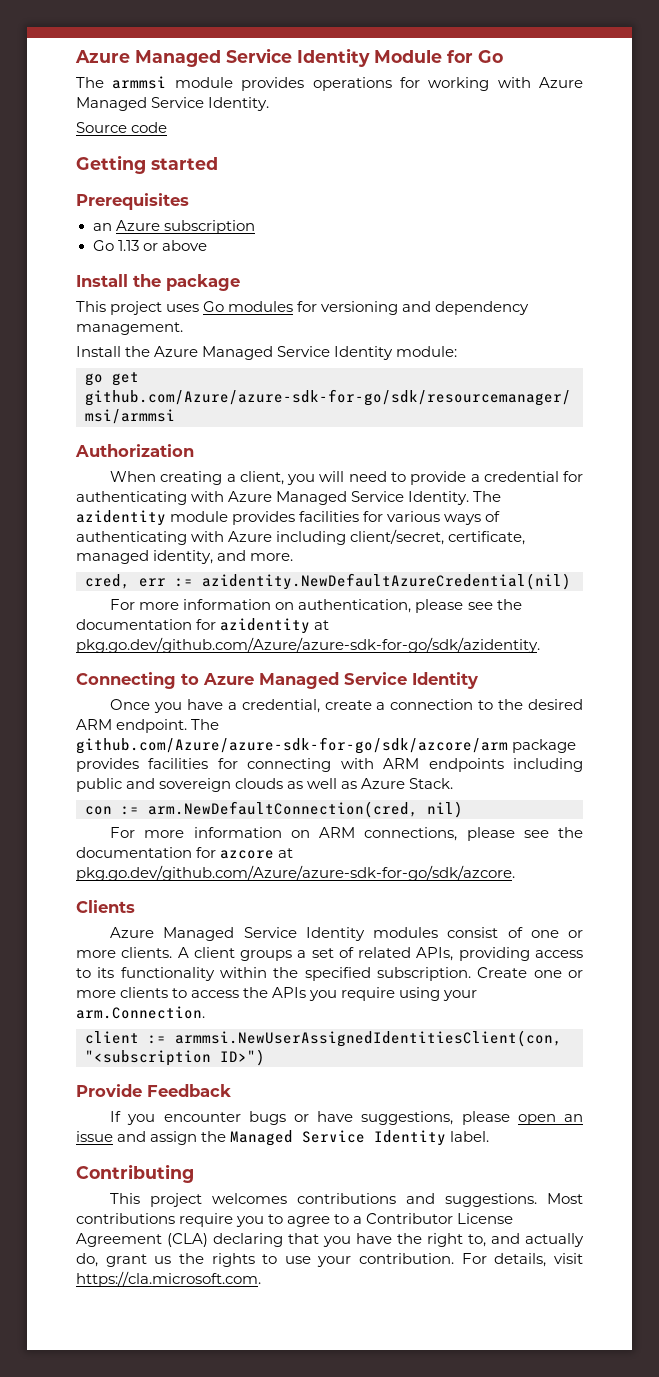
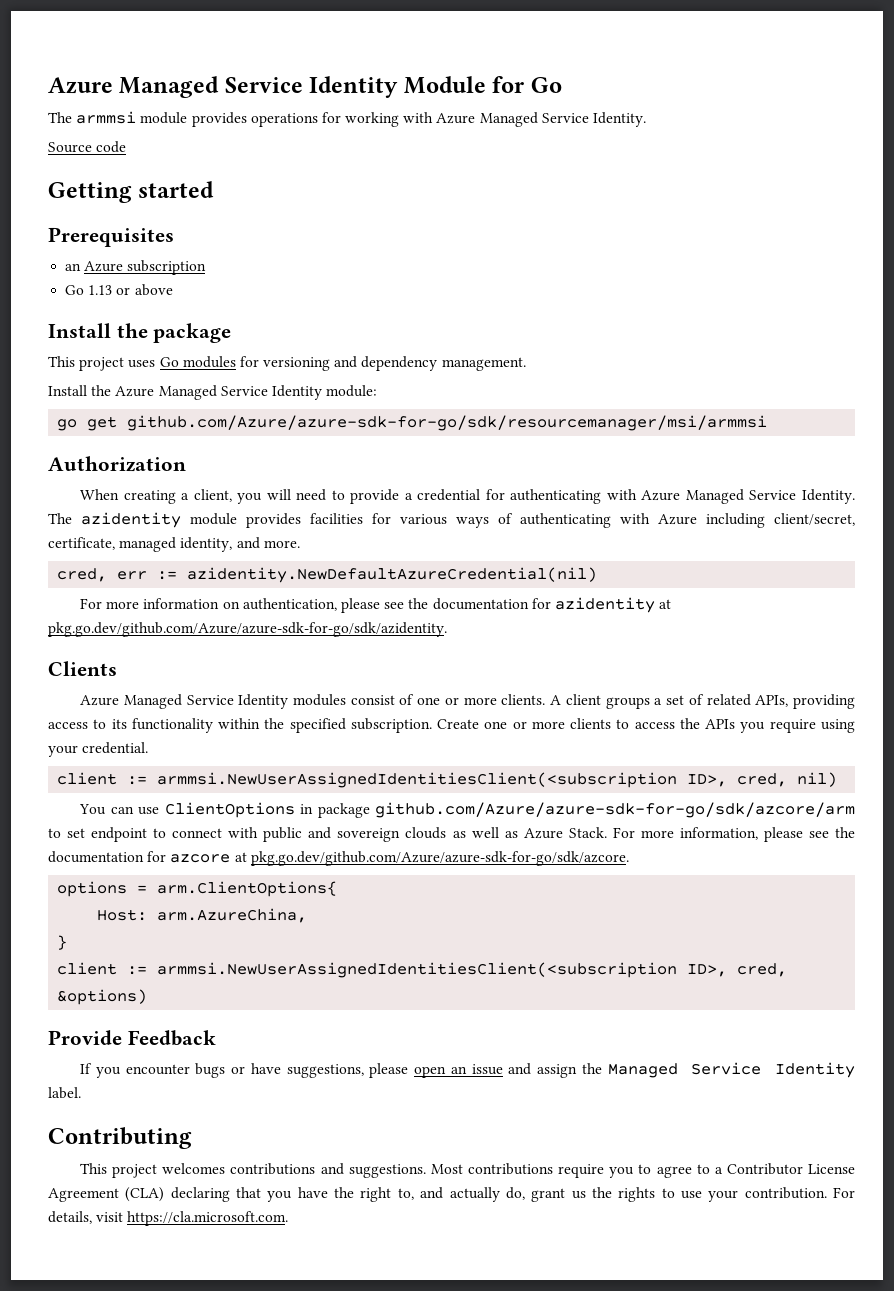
[76,672,478,689] [110,699,583,713] [76,719,220,733] [76,737,577,754] [76,758,584,772] [76,778,454,792] [85,801,463,818] [110,827,583,841] [76,847,294,859] [76,865,515,881] // Connecting to Azure Managed Service Identity // Once you have a credential, create a connection to the desired ARM endpoint. The github.com/Azure/azure-sdk-for-go/sdk/azcore/arm package provides facilities for connecting with ARM endpoints including public and sovereign clouds as well as Azure Stack. // con := arm.NewDefaultConnection(cred, nil) // For more information on ARM connections, please see the documentation for azcore at pkg.go.dev/github.com/Azure/azure-sdk-for-go/sdk/azcore. -> (447, 629) none
[76,1006,205,1019] [85,1030,562,1047] [85,1049,265,1066] arm.Connection. // client := armmsi.NewUserAssignedIdentitiesClient(con, "<subscription ID>") -> [82,742,149,754] [57,772,838,788] [79,802,855,818] [48,827,855,842] [48,851,629,866] [57,881,338,897] [97,908,308,923] [57,935,68,950] [57,962,788,978] [57,989,148,1005] credential. // client := armmsi.NewUserAssignedIdentitiesClient(<subscription ID>, cred, nil) // You can use ClientOptions in package github.com/Azure/azure-sdk-for-go/sdk/azcore/arm to set endpoint to connect with public and sovereign clouds as well as Azure Stack. For more information, please see the documentation for azcore at pkg.go.dev/github.com/Azure/azure-sdk-for-go/sdk/azcore. // options = arm.ClientOptions{ // Host: arm.AzureChina, // } // client := armmsi.NewUserAssignedIdentitiesClient(<subscription ID>, cred, &options)

